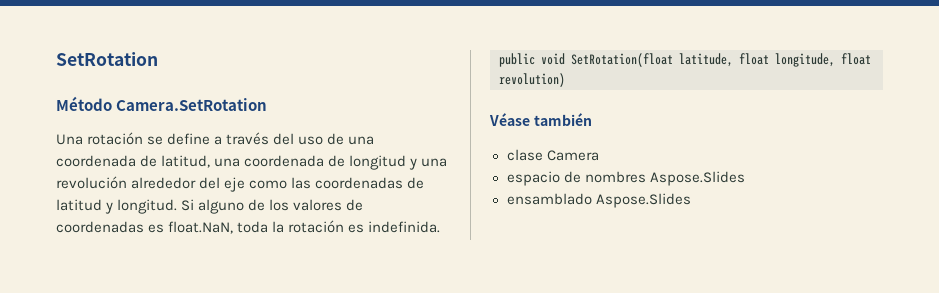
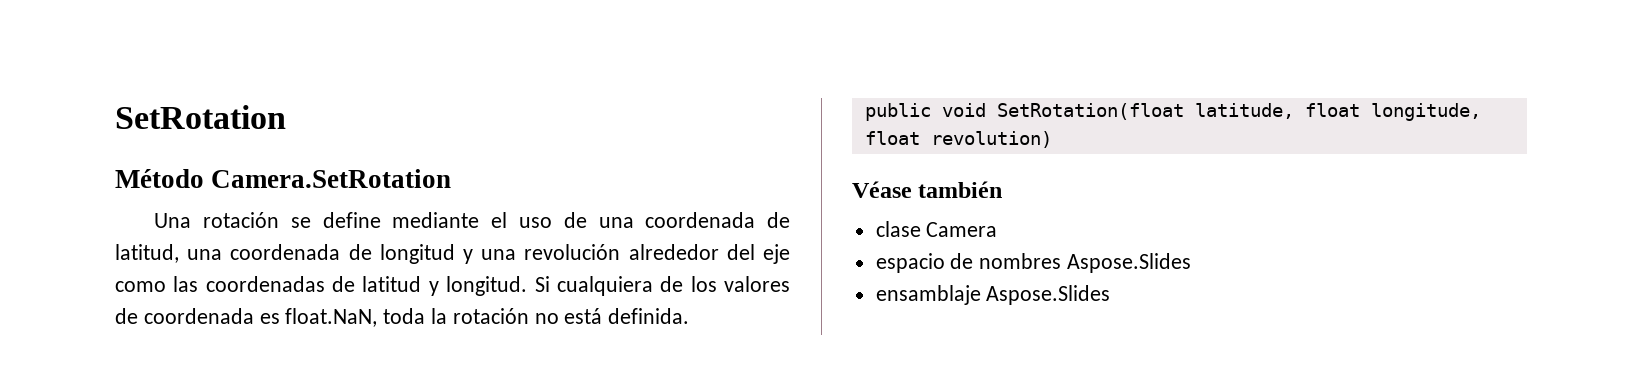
[214,132,295,145] a través del -> [392,212,508,228] mediante el
[198,199,245,214] alguno -> [556,276,653,296] cualquiera
[56,221,144,233] coordenadas -> [143,308,254,324] coordenada
[348,221,441,233] es indefinida. -> [534,308,690,324] no está definida.
[506,193,592,205] ensamblado -> [875,285,981,305] ensamblaje

